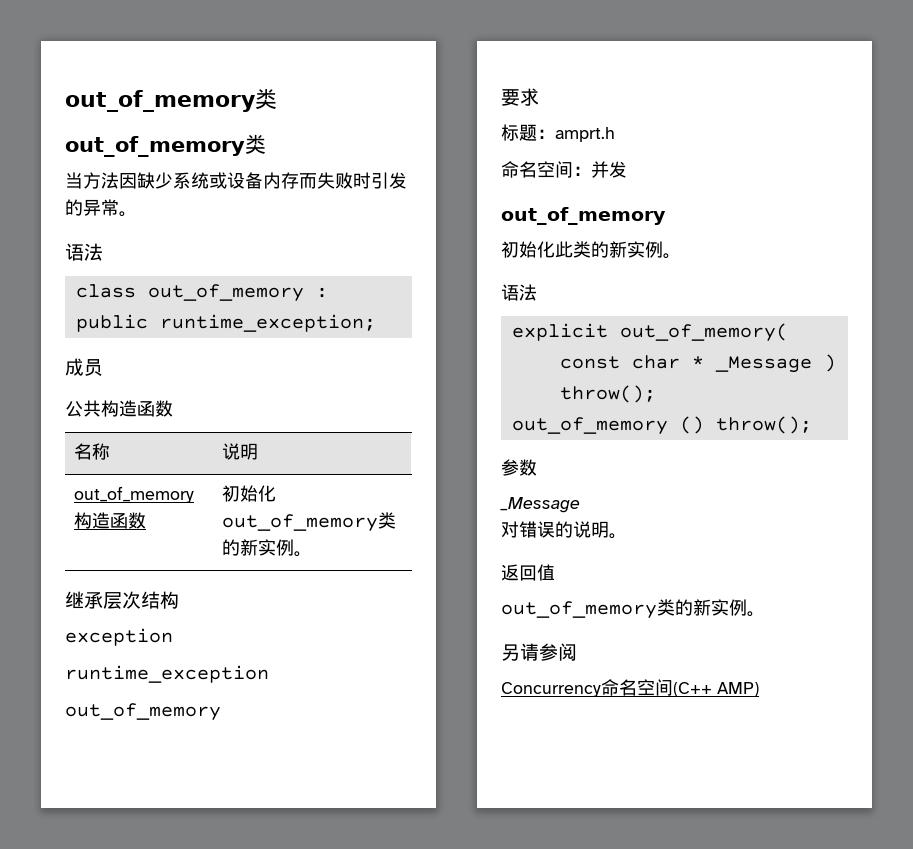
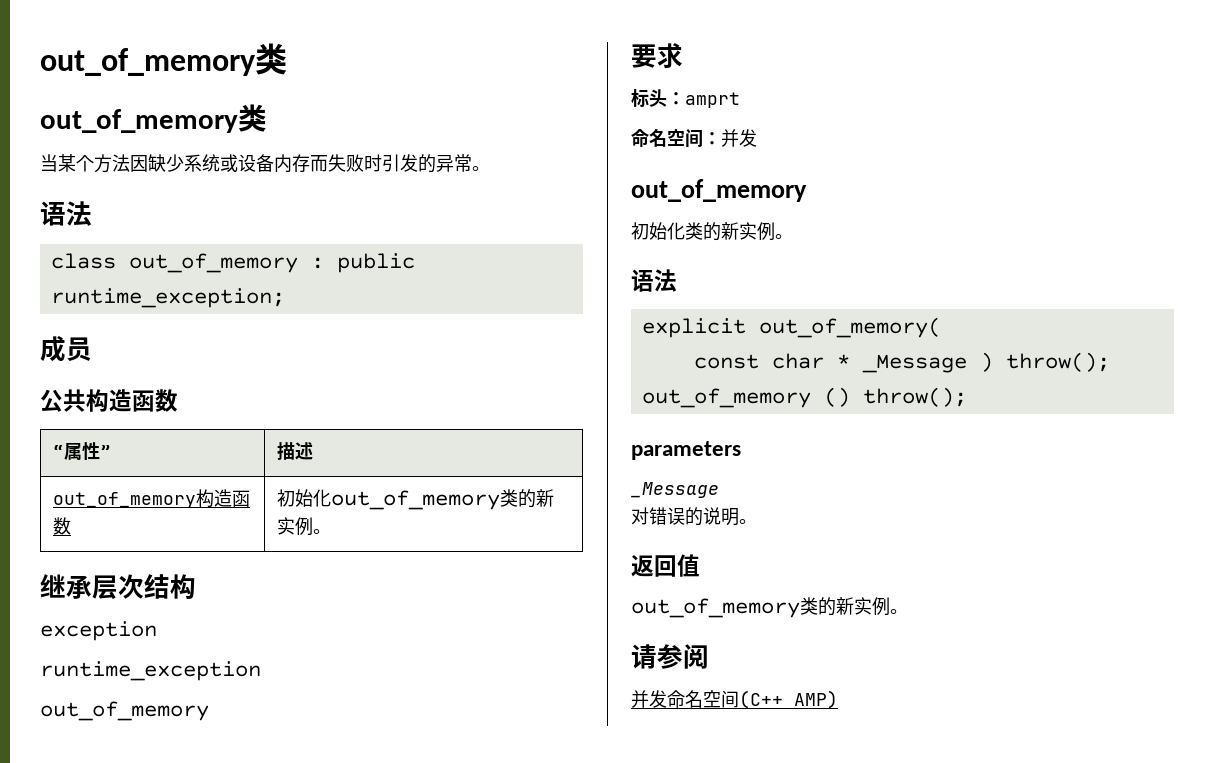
(83, 180) none -> [58,154,94,172] 某个
[73,443,110,460] [221,443,258,460] 名称 | 说明 -> [52,442,111,460] [276,442,313,460] “属性” | 描述
[519,124,615,142] 题：amprt.h -> [649,89,740,108] 头：amprt
[555,241,573,258] 此 -> (685, 231) none
[501,459,537,476] 参数 -> [631,441,741,460] parameters
[501,644,520,661] 另 -> (908, 611) none
[501,682,601,697] Concurrency -> [631,690,667,708] 并发

